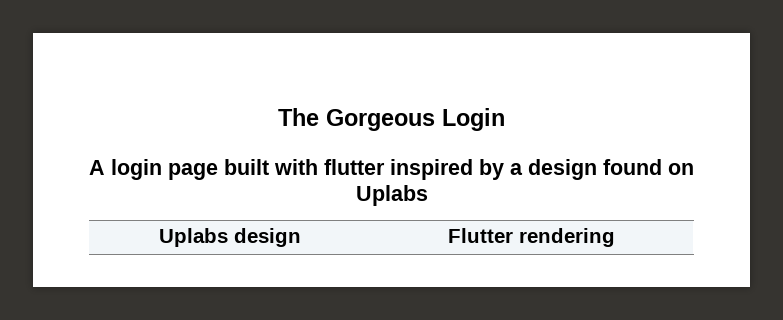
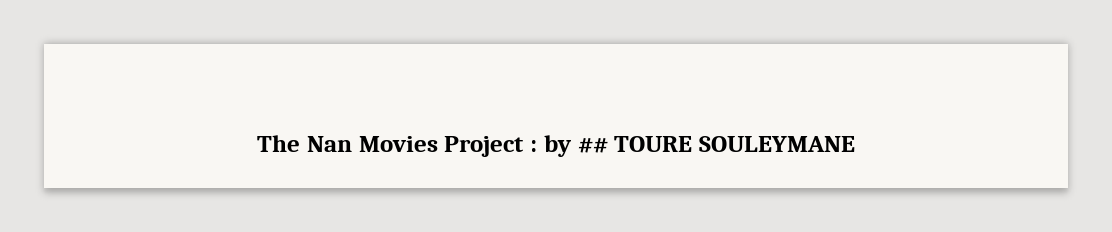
[326,108,505,131] [89,159,694,180] [355,185,428,206] [158,228,301,247] [448,228,615,247] Gorgeous Login // A login page built with flutter inspired by a design found on Uplabs // Uplabs design | Flutter rendering -> [306,135,855,157] Nan Movies Project : by ## TOURE SOULEYMANE

